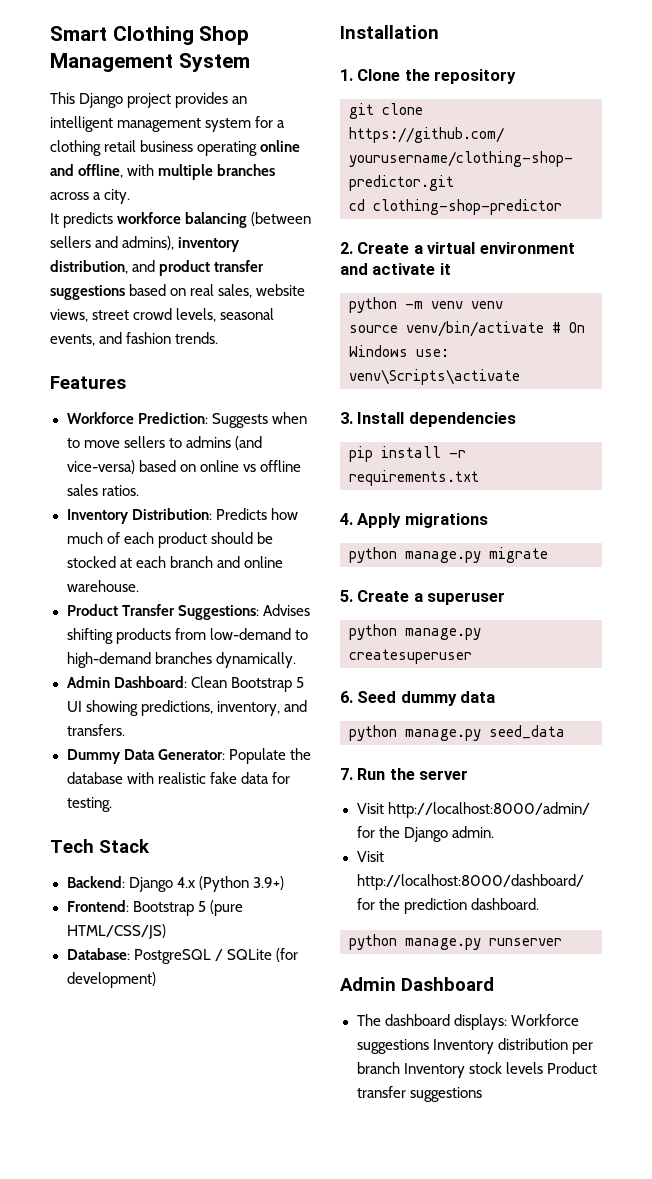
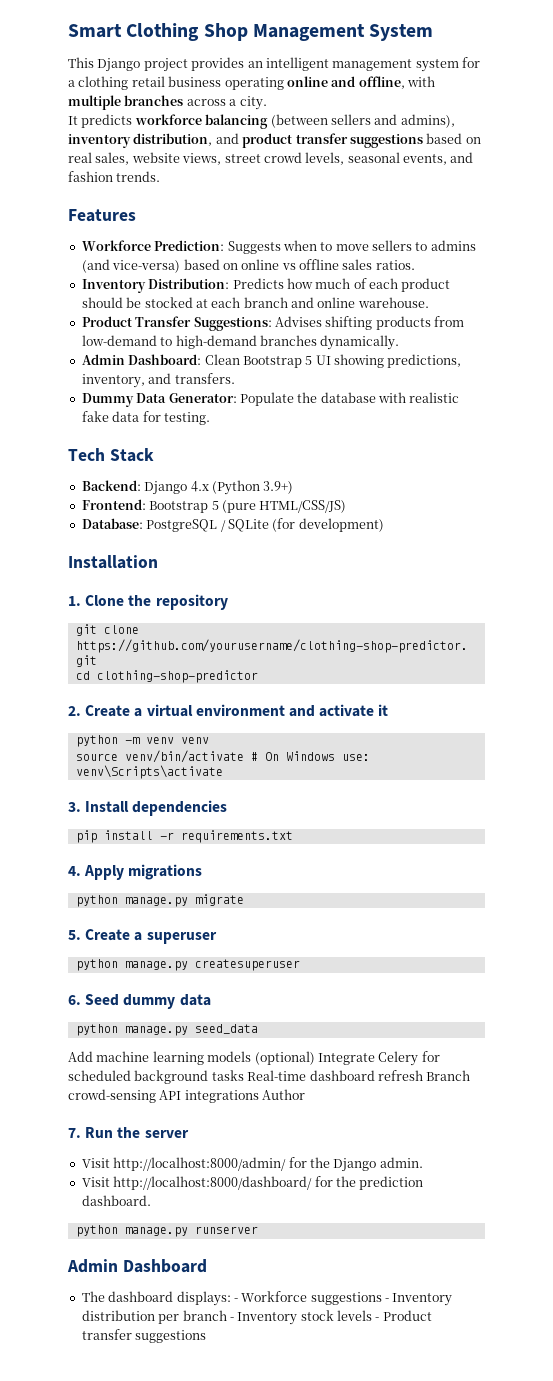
(565, 732) none -> [68,1051,440,1066] [68,1070,471,1084] [68,1089,306,1103] // Add machine learning models (optional) Integrate Celery for scheduled background tasks Real-time dashboard refresh Branch crowd-sensing API integrations Author
(507, 1022) none -> [233,1298,238,1302] -
(429, 1046) none -> [385,1298,389,1302] -
(400, 1068) none -> [229,1317,234,1321] -
(543, 1068) none -> [375,1317,380,1321] -

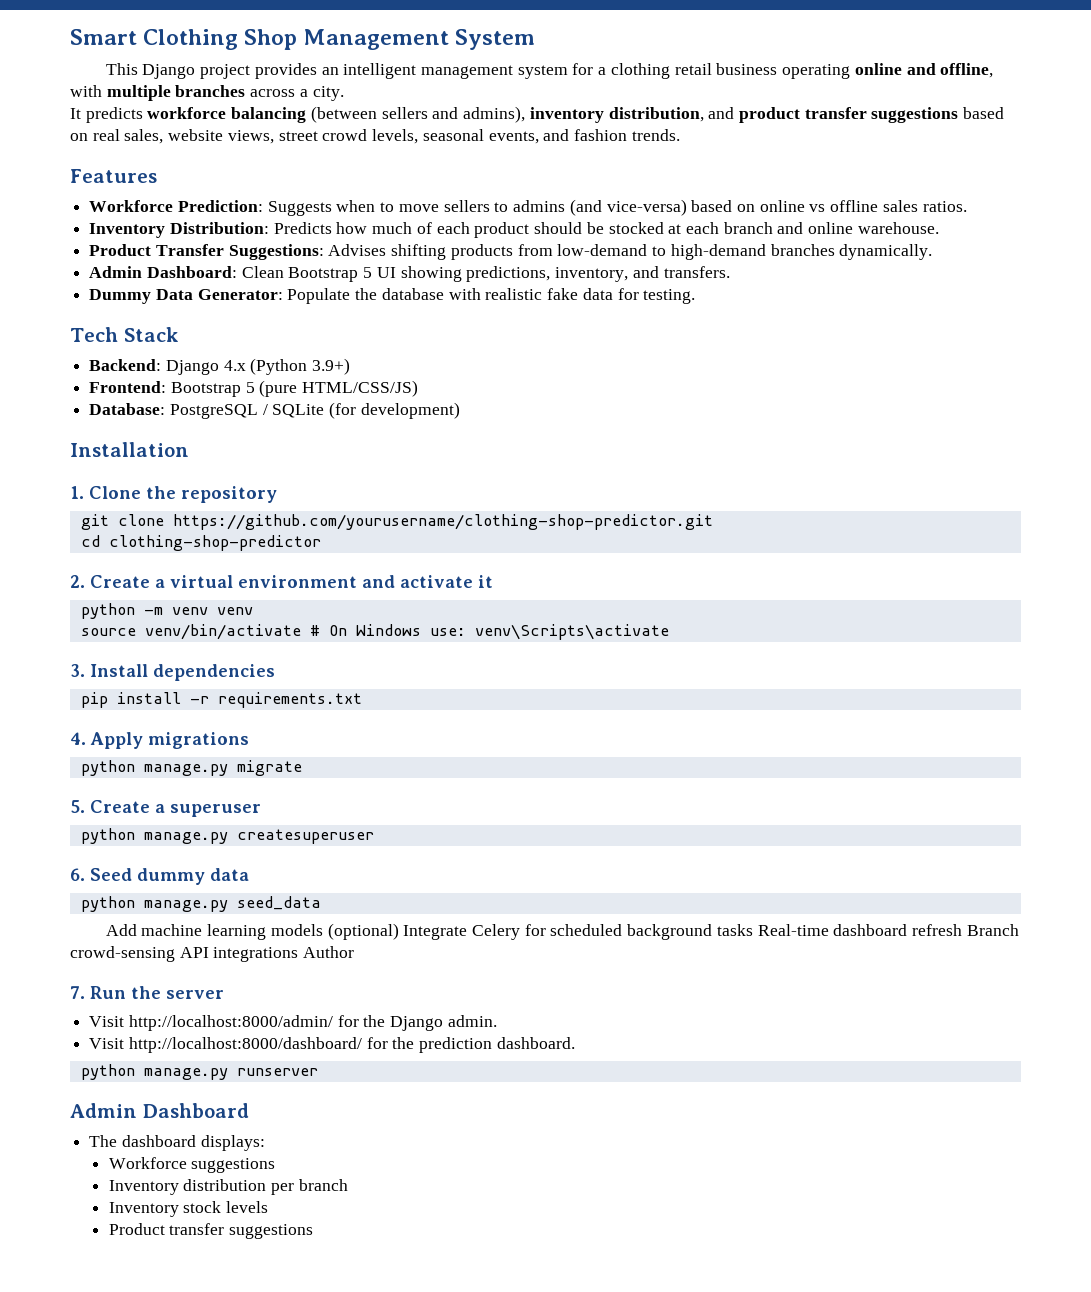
[233,1298,238,1302] - -> (265, 1143) //
[385,1298,389,1302] - -> (276, 1165) //
[229,1317,234,1321] - -> (348, 1185) //
[375,1317,380,1321] - -> (268, 1207) //

